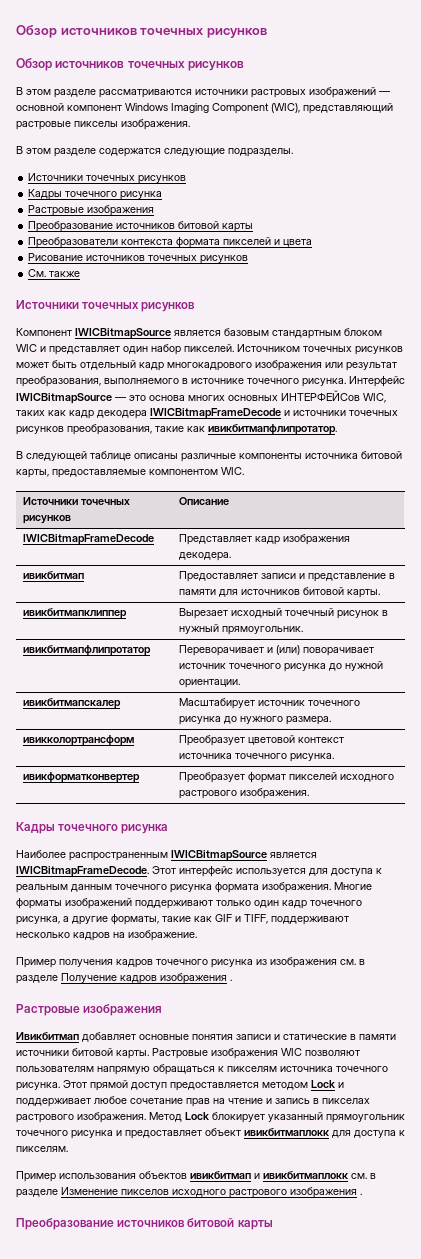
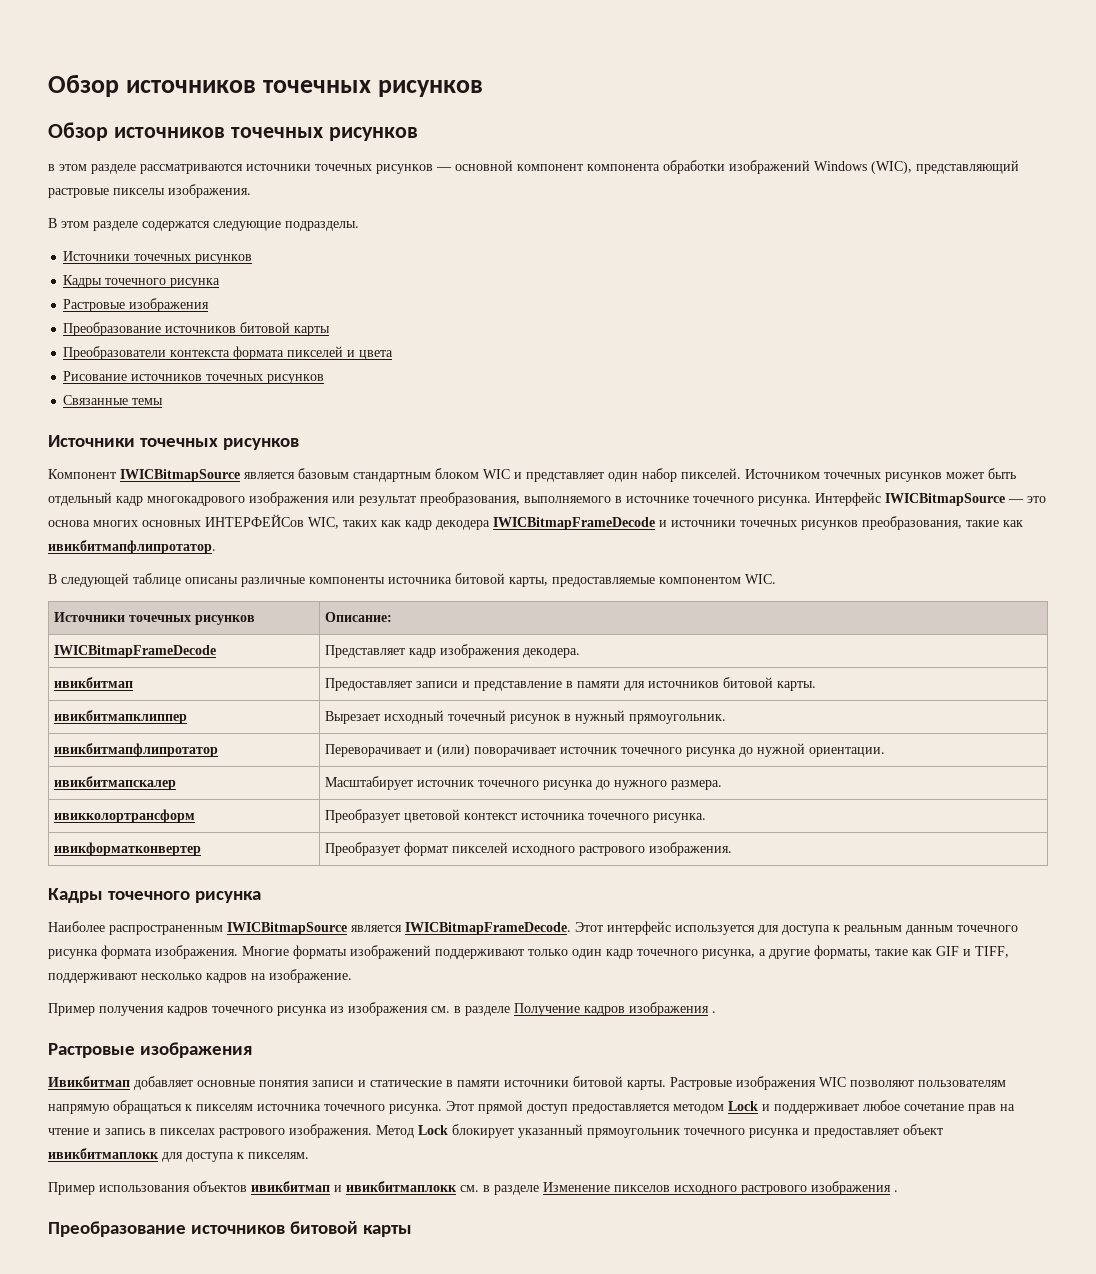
[16,87,23,95] В -> [48,164,55,171] в
[251,87,376,98] растровых изображений -> [315,164,433,174] точечных рисунков
[125,103,269,114] Windows Imaging Component -> [587,160,867,174] компонента обработки изображений Windows
[28,269,81,277] См. также -> [63,395,164,405] Связанные темы
[179,497,230,505] Описание -> [325,612,393,622] Описание:

